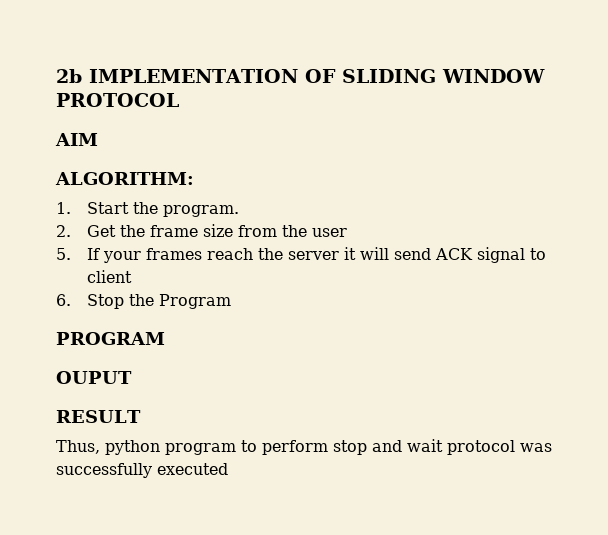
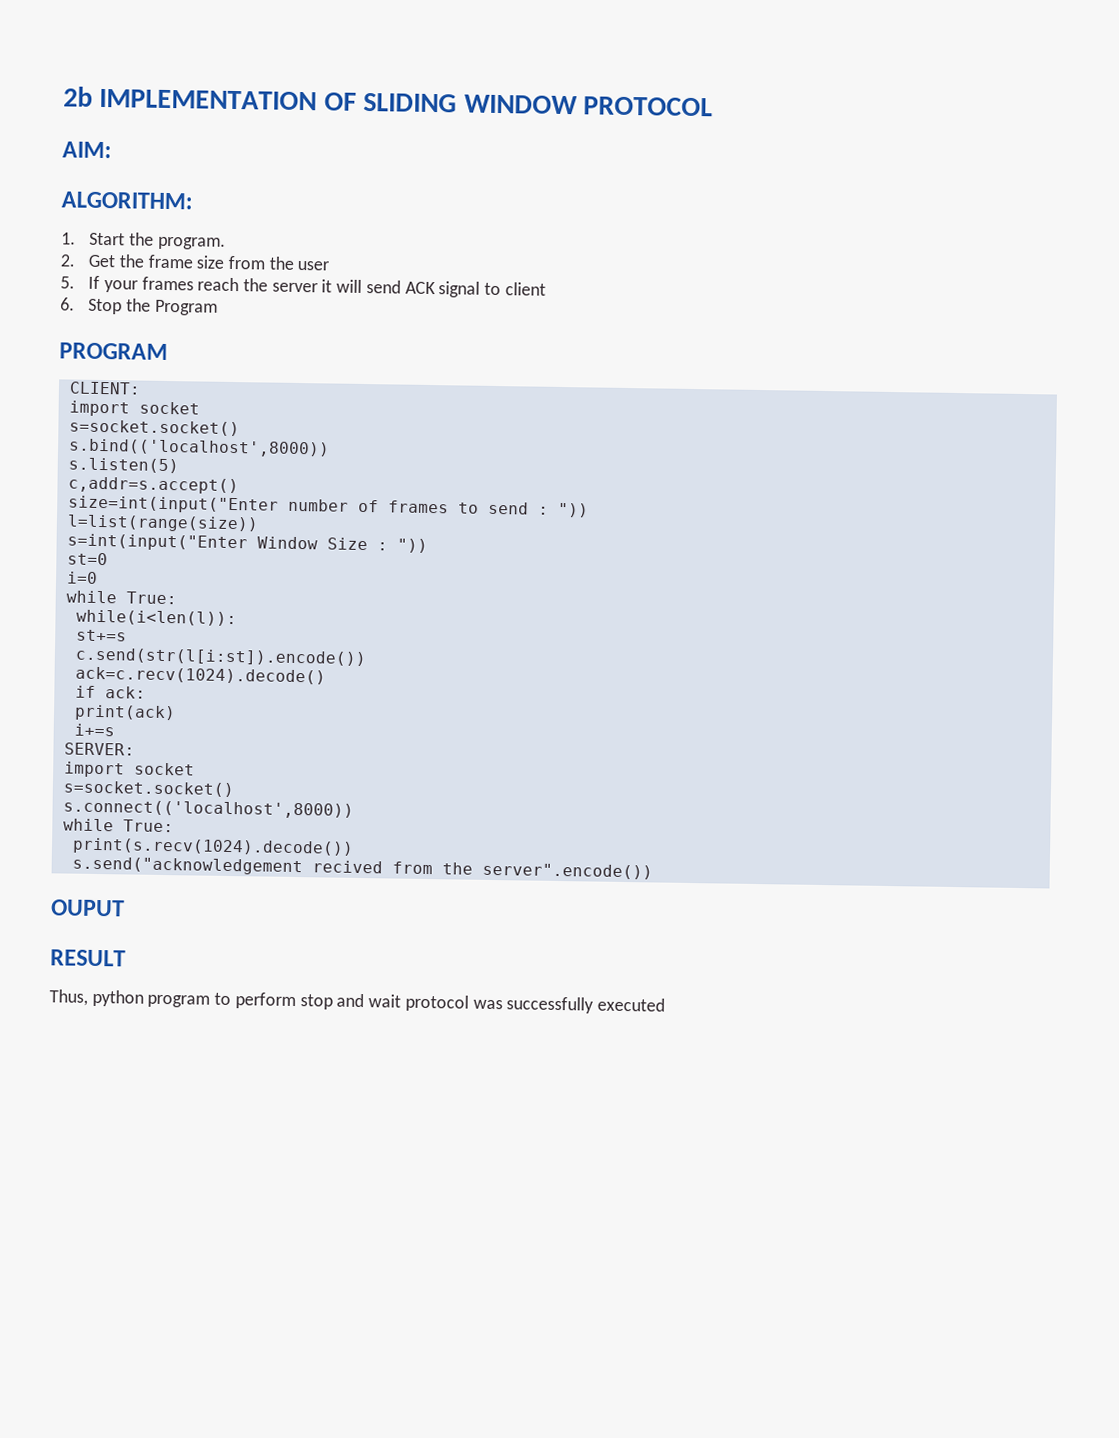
[55,133,98,146] AIM -> [62,141,112,159] AIM:
(165, 338) none -> [68,381,141,395] [68,400,200,417] [68,419,240,437] [67,438,330,458] [67,457,179,474] [67,476,239,495] [67,495,589,518] [66,514,259,533] [66,533,428,553] [66,552,108,566] [66,571,98,584] [65,590,177,605] [75,609,237,627] [75,629,127,642] [74,647,366,667] [74,666,326,685] [74,685,146,699] [73,704,176,722] [73,723,115,737] [63,742,135,756] [63,761,195,778] [62,780,234,798] [62,799,354,819] [62,818,174,833] [71,837,354,857] [71,856,653,880] // CLIENT: // import socket // s=socket.socket() // s.bind(('localhost',8000)) // s.listen(5) // c,addr=s.accept() // size=int(input("Enter number of frames to send : ")) // l=list(range(size)) // s=int(input("Enter Window Size : ")) // st=0 // i=0 // while True: // while(i<len(l)): // st+=s // c.send(str(l[i:st]).encode()) // ack=c.recv(1024).decode() // if ack: // print(ack) // i+=s // SERVER: // import socket // s=socket.socket() // s.connect(('localhost',8000)) // while True: // print(s.recv(1024).decode()) // s.send("acknowledgement recived from the server".encode())

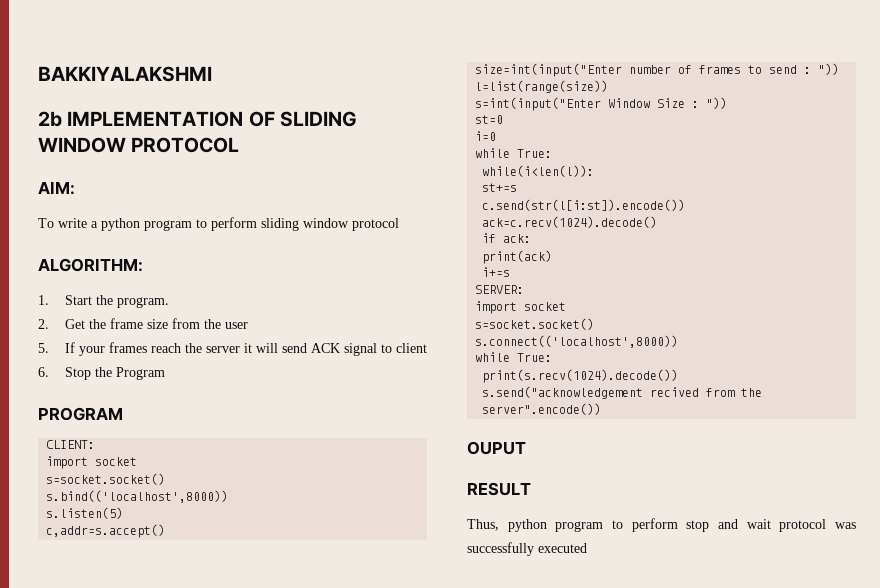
(63, 96) none -> [38,66,212,82] BAKKIYALAKSHMI //
(112, 150) none -> [38,217,399,231] // To write a python program to perform sliding window protocol

